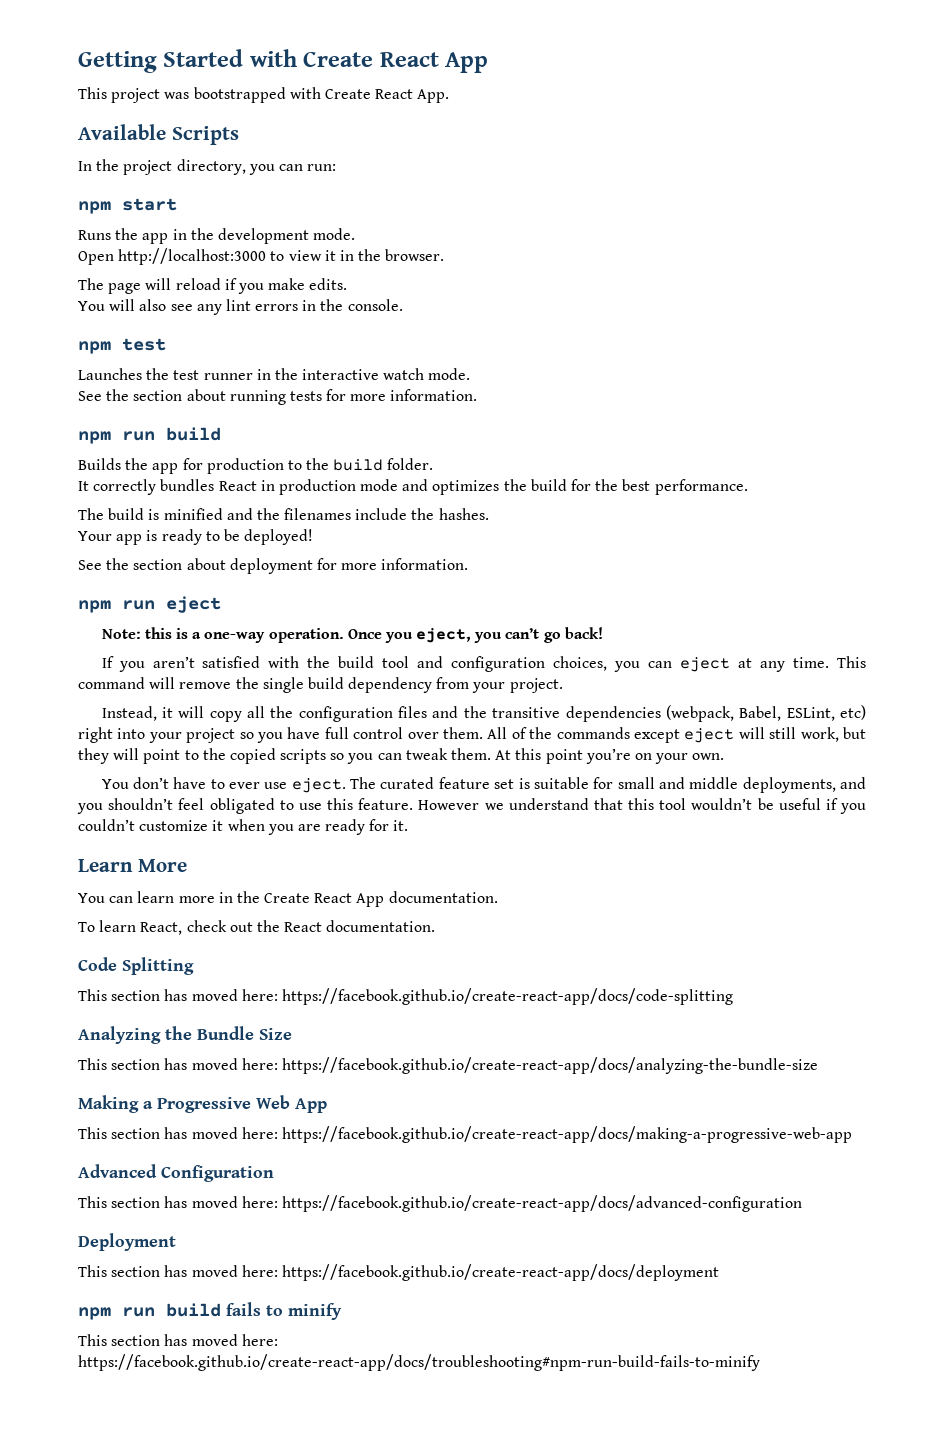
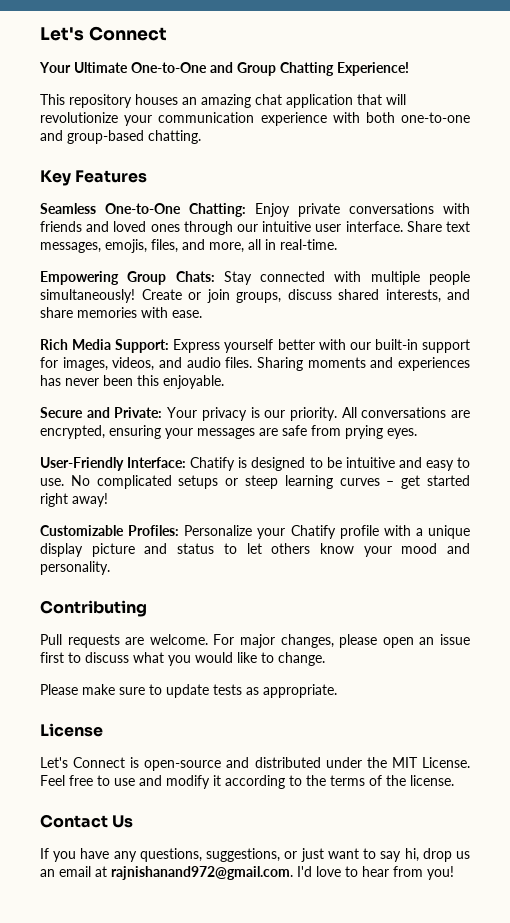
[78,49,489,73] [78,87,450,103] [78,124,239,145] [78,159,337,175] [78,198,177,214] [78,228,356,244] [78,248,445,265] [78,278,348,294] [78,299,403,315] [78,338,166,354] [78,368,471,380] [78,389,478,405] [78,427,221,444] [78,458,434,474] [78,479,748,495] [78,508,489,520] [78,529,314,545] [78,558,469,574] [78,596,221,613] [101,627,603,643] [101,656,867,672] [78,677,563,693] [101,705,867,722] [78,727,866,743] [78,748,725,764] [101,777,867,793] [77,798,866,814] [78,819,409,835] [78,859,187,872] [78,891,498,907] [78,920,436,935] [78,957,194,975] [78,988,733,1005] [78,1026,292,1044] [78,1057,818,1074] [78,1095,327,1113] [78,1126,852,1143] [78,1164,274,1182] [78,1195,802,1212] [78,1233,176,1251] [78,1264,719,1281] [78,1302,342,1320] [78,1334,278,1346] [78,1354,760,1371] Getting Started with Create React App // This project was bootstrapped with Create React App. // Available Scripts // In the project directory, you can run: // npm start // Runs the app in the development mode. // Open http://localhost:3000 to view it in the browser. // The page will reload if you make edits. // You will also see any lint errors in the console. // npm test // Launches the test runner in the interactive watch mode. // See the section about running tests for more information. // npm run build // Builds the app for production to the build folder. // It correctly bundles React in production mode and optimizes the build for the best performance. // The build is minified and the filenames include the hashes. // Your app is ready to be deployed! // See the section about deployment for more information. // npm run eject // Note: this is a one-way operation. Once you eject, you can’t go back! // If you aren’t satisfied with the build tool and configuration choices, you can eject at any time. This command will remove the single build dependency from your project. // Instead, it will copy all the configuration files and the transitive dependencies (webpack, Babel, ESLint, etc) right into your project so you have full control over them. All of the commands except eject will still work, but they will point to the copied scripts so you can tweak them. At this point you’re on your own. // You don’t have to ever use eject. The curated feature set is suitable for small and middle deployments, and you shouldn’t feel obligated to use this feature. However we understand that this tool wouldn’t be useful if you couldn’t customize it when you are ready for it. // Learn More // You can learn more in the Create React App documentation. // To learn React, check out the React documentation. // Code Splitting // This section has moved here: https://facebook.github.io/create-react-app/docs/code-splitting // Analyzing the Bundle Size // This section has moved here: https://facebook.github.io/create-react-app/docs/analyzing-the-bundle-size // Making a Progressive Web App // This section has moved here: https://facebook.github.io/create-react-app/docs/making-a-progressive-web-app // Advanced Configuration // This section has moved here: https://facebook.github.io/create-react-app/docs/advanced-configuration // Deployment // This section has moved here: https://facebook.github.io/create-react-app/docs/deployment // npm run build fails to minify // This section has moved here: https://facebook.github.io/create-react-app/docs/troubleshooting#npm-run-build-fails-to-minify -> [40,26,167,41] [39,62,409,76] [40,94,406,108] [40,112,471,126] [40,130,201,144] [40,170,148,186] [40,203,470,217] [40,221,470,235] [40,239,337,253] [40,271,470,285] [40,289,470,303] [40,307,202,318] [40,339,470,353] [40,357,471,371] [40,375,224,389] [40,407,470,421] [40,425,417,439] [40,457,471,471] [40,475,471,489] [40,493,108,507] [40,525,470,539] [40,543,470,557] [40,561,110,575] [40,600,147,617] [40,634,471,648] [40,652,325,666] [40,684,337,698] [40,723,103,737] [40,757,470,771] [40,775,454,789] [40,814,134,828] [40,848,470,862] [40,866,454,880] Let's Connect // Your Ultimate One-to-One and Group Chatting Experience! // This repository houses an amazing chat application that will revolutionize your communication experience with both one-to-one and group-based chatting. // Key Features // Seamless One-to-One Chatting: Enjoy private conversations with friends and loved ones through our intuitive user interface. Share text messages, emojis, files, and more, all in real-time. // Empowering Group Chats: Stay connected with multiple people simultaneously! Create or join groups, discuss shared interests, and share memories with ease. // Rich Media Support: Express yourself better with our built-in support for images, videos, and audio files. Sharing moments and experiences has never been this enjoyable. // Secure and Private: Your privacy is our priority. All conversations are encrypted, ensuring your messages are safe from prying eyes. // User-Friendly Interface: Chatify is designed to be intuitive and easy to use. No complicated setups or steep learning curves – get started right away! // Customizable Profiles: Personalize your Chatify profile with a unique display picture and status to let others know your mood and personality. // Contributing // Pull requests are welcome. For major changes, please open an issue first to discuss what you would like to change. // Please make sure to update tests as appropriate. // License // Let's Connect is open-source and distributed under the MIT License. Feel free to use and modify it according to the terms of the license. // Contact Us // If you have any questions, suggestions, or just want to say hi, drop us an email at rajnishanand972@gmail.com. I'd love to hear from you!

